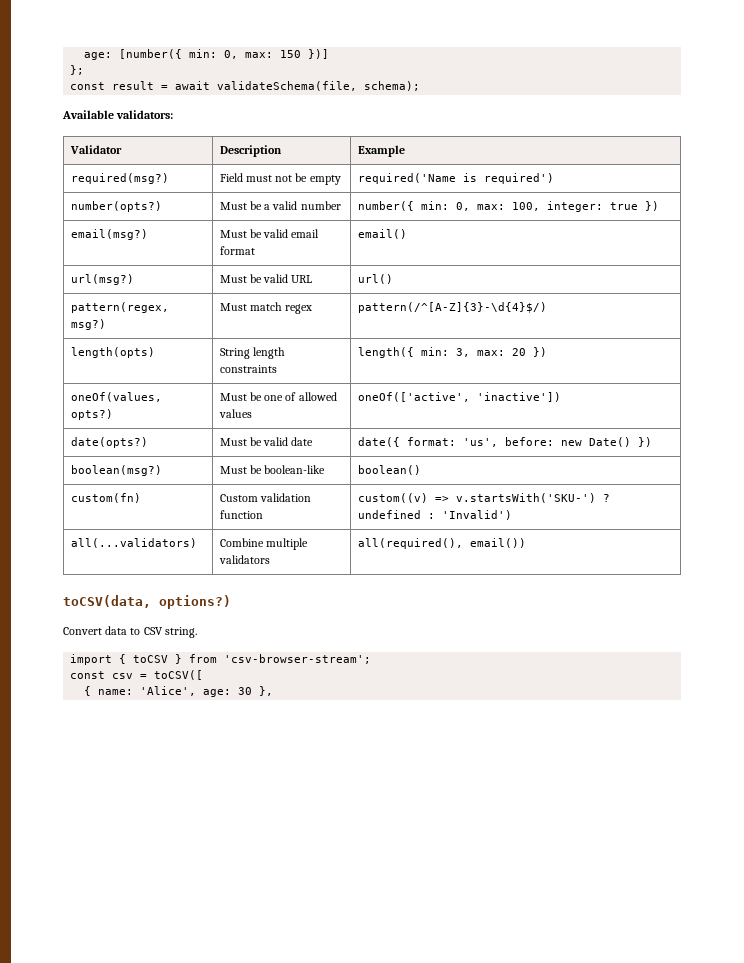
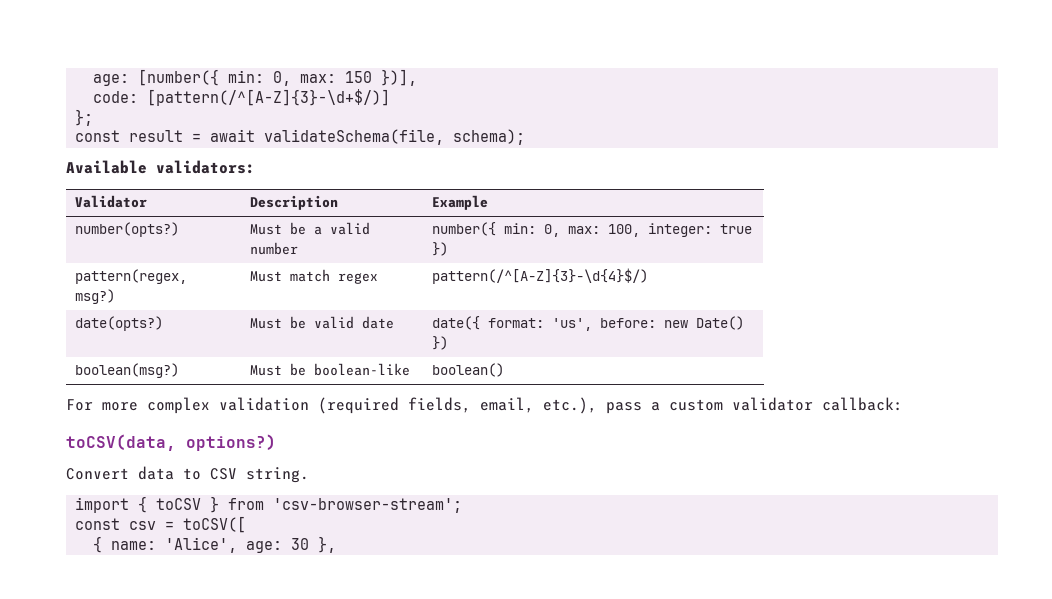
[308,49,330,59] })] -> [381,69,418,86] [93,89,391,106] })], // code: [pattern(/^[A-Z]{3}-\d+$/)]
[70,173,169,184] [219,173,341,185] [357,173,554,184] // required(msg?) | Field must not be empty | required('Name is required') -> (488, 202) none
[70,229,148,240] [219,229,320,238] [219,246,255,255] [357,229,407,239] [70,274,134,285] [219,274,313,283] [357,274,393,284] // email(msg?) | Must be valid email format | email() // url(msg?) | Must be valid URL | url() -> (448, 249) none
[70,347,155,358] [219,347,285,359] [219,365,277,373] [357,347,547,358] [70,392,162,402] [70,409,113,420] [219,392,337,401] [218,409,252,418] [357,392,561,402] // length(opts) | String length constraints | length({ min: 3, max: 20 }) // oneOf(values, opts?) | Must be one of allowed values | oneOf(['active', 'inactive']) -> (648, 276) none
[70,493,141,503] [219,493,311,502] [219,510,263,519] [357,493,610,503] [357,510,512,520] [70,538,197,548] [219,538,308,550] [218,555,270,564] [357,538,526,549] // custom(fn) | Custom validation function | custom((v) => v.startsWith('SKU-') ? undefined : 'Invalid') // all(...validators) | Combine multiple validators | all(required(), email()) -> [66,397,903,414] // For more complex validation (required fields, email, etc.), pass a custom validator callback:

